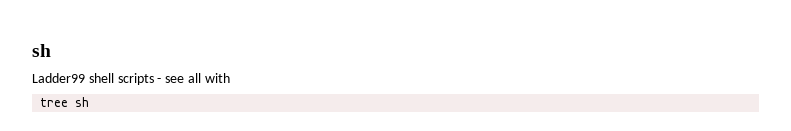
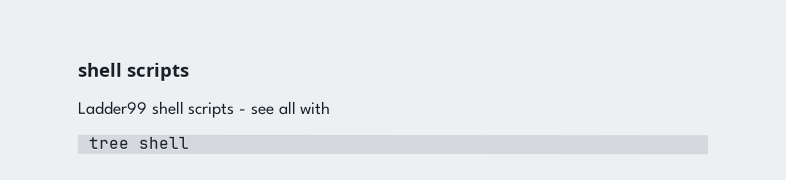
[32,44,51,57] sh -> [78,62,190,81] shell scripts
[75,97,90,107] sh -> [137,136,189,149] shell

